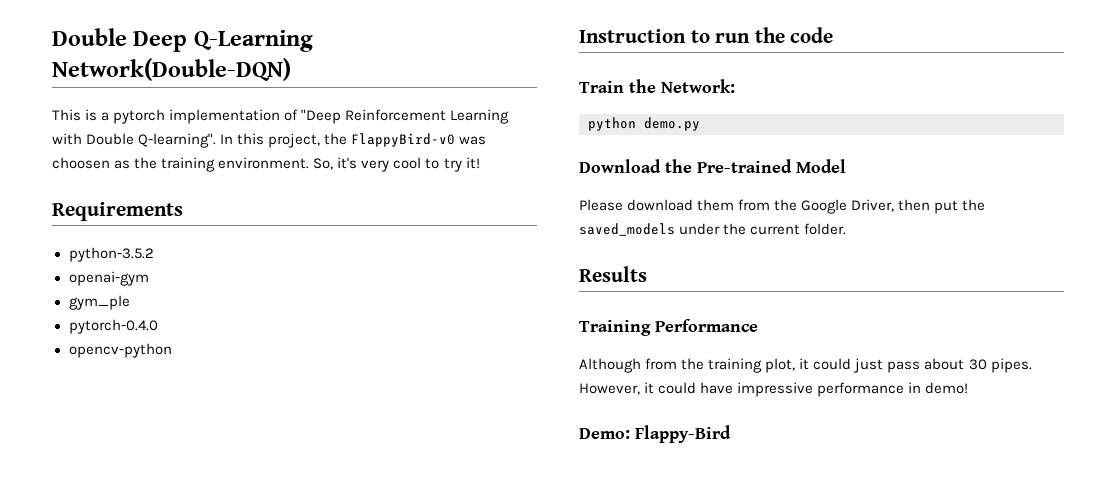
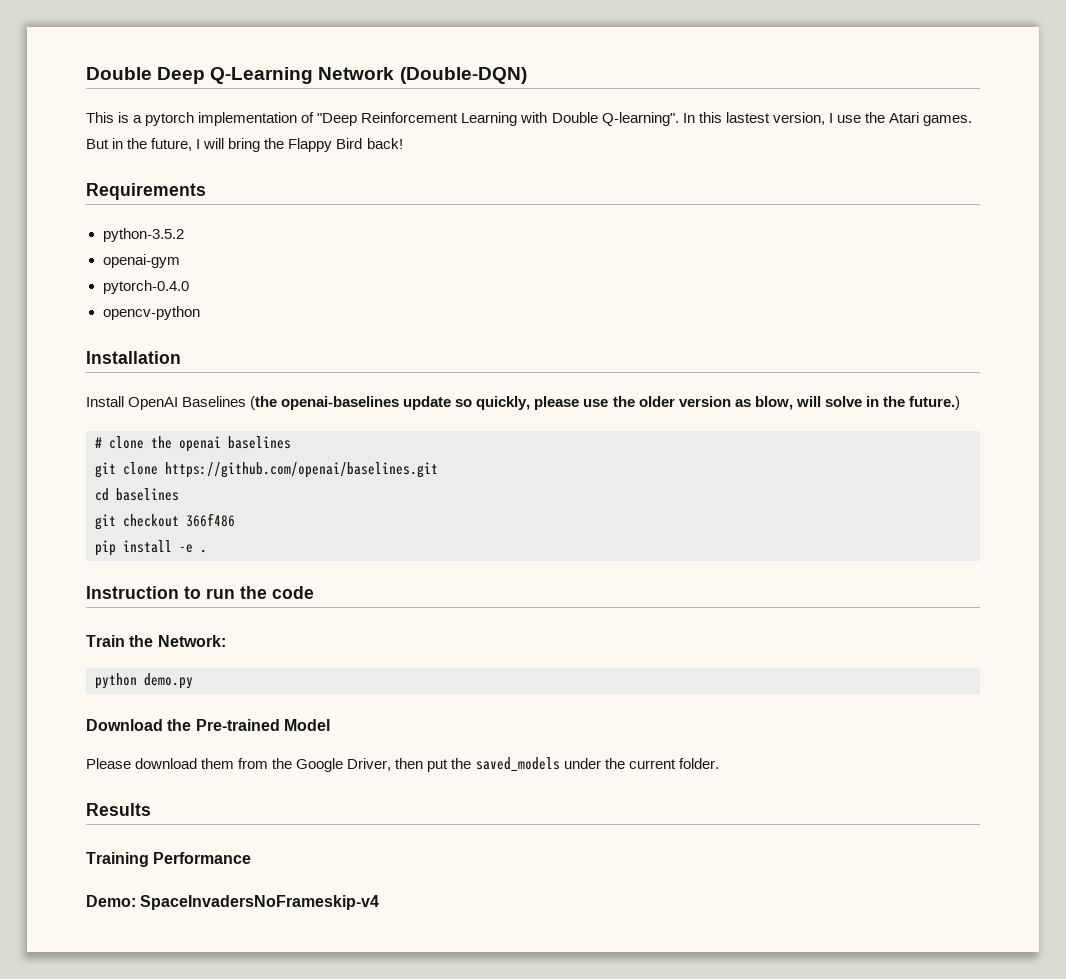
[52,58,291,81] Network(Double-DQN) -> [318,67,527,84] Network (Double-DQN)
[268,133,487,148] [52,157,480,172] project, the FlappyBird-v0 was choosen as the training environment. So, it's very cool to try it! -> [725,112,972,126] [86,138,403,152] lastest version, I use the Atari games. But in the future, I will bring the Flappy Bird back!
[68,295,130,310] // gym_ple -> (180, 261) none
(172, 350) none -> [86,351,181,364] [86,396,960,410] [95,436,291,452] [95,462,438,478] [95,488,179,501] [95,513,235,530] [95,540,207,556] // Installation // Install OpenAI Baselines (the openai-baselines update so quickly, please use the older version as blow, will solve in the future.) // # clone the openai baselines // git clone https://github.com/openai/baselines.git // cd baselines // git checkout 366f486 // pip install -e .
[579,358,1032,373] [579,382,969,397] // Although from the training plot, it could just pass about 30 pipes. However, it could have impressive performance in demo! -> (252, 858) none
[635,425,731,443] Flappy-Bird -> [140,895,380,910] SpaceInvadersNoFrameskip-v4

